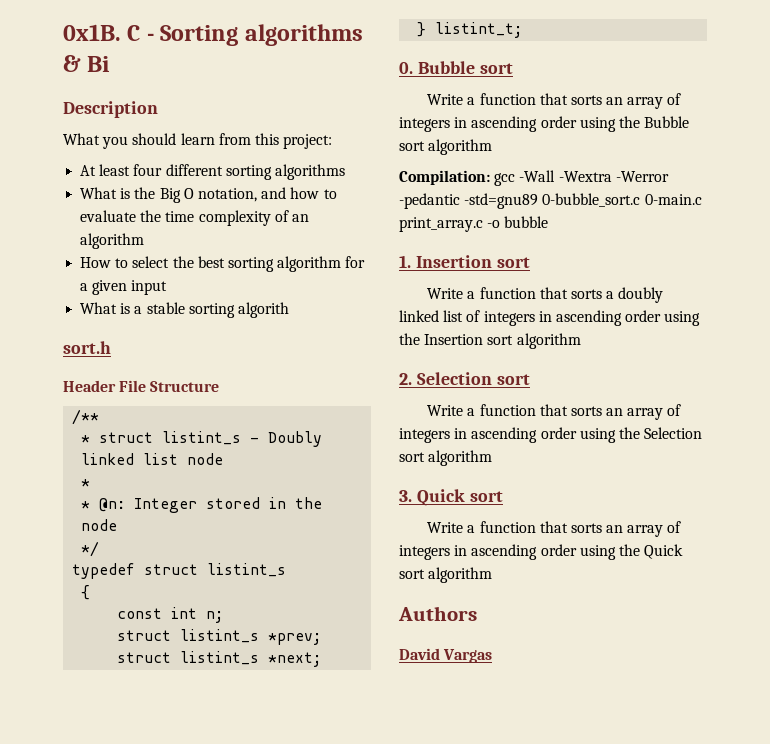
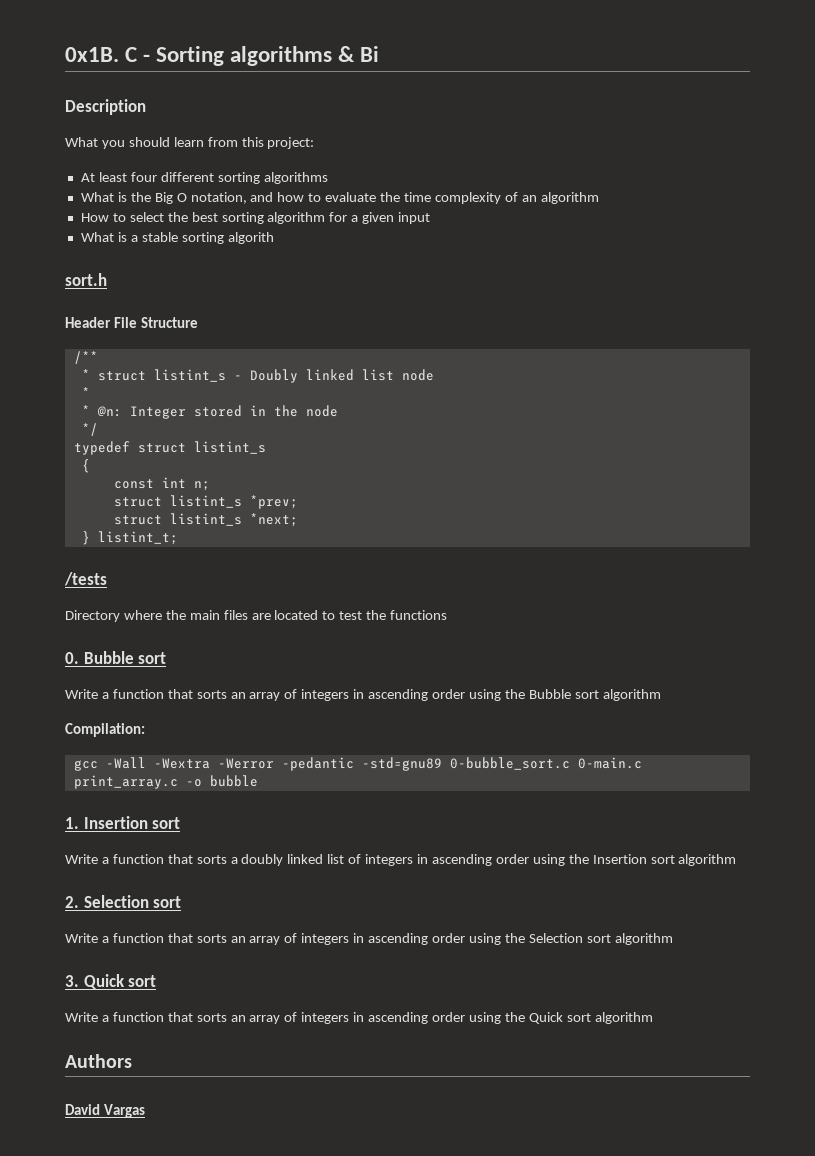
(523, 30) none -> [64,572,107,586] [65,610,448,622] // /tests // Directory where the main files are located to test the functions
(490, 177) none -> (145, 730) //

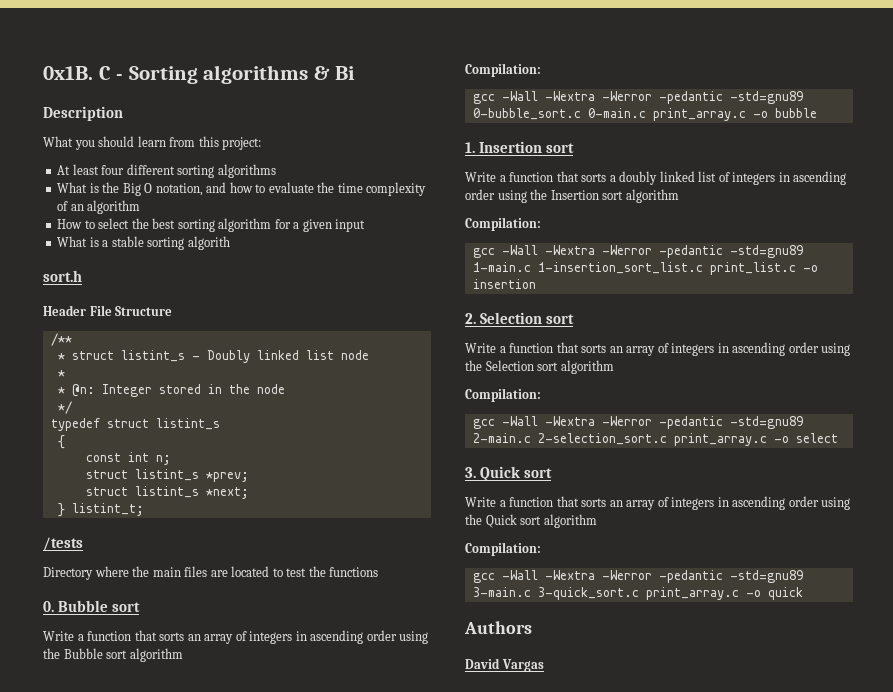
(737, 860) none -> [465,217,541,231] [472,245,803,258] [472,262,818,275] [472,279,536,289] // Compilation: // gcc -Wall -Wextra -Werror -pedantic -std=gnu89 1-main.c 1-insertion_sort_list.c print_list.c -o insertion
(673, 939) none -> [465,388,541,402] [472,416,803,429] [472,433,838,446] // Compilation: // gcc -Wall -Wextra -Werror -pedantic -std=gnu89 2-main.c 2-selection_sort.c print_array.c -o select
(653, 1018) none -> [465,542,541,556] [472,570,803,583] [472,587,803,600] // Compilation: // gcc -Wall -Wextra -Werror -pedantic -std=gnu89 3-main.c 3-quick_sort.c print_array.c -o quick

